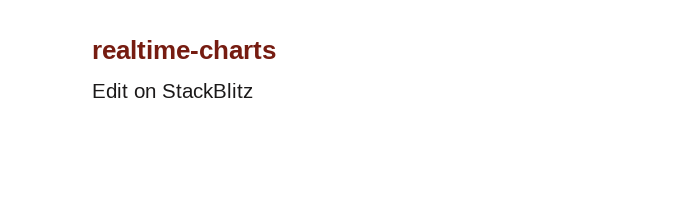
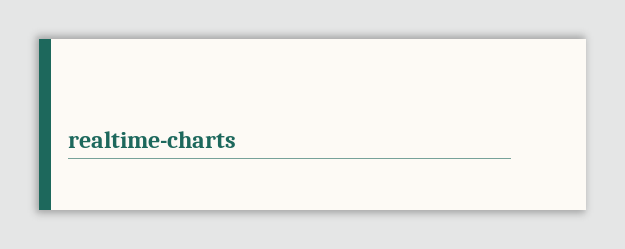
[92,83,253,98] // Edit on StackBlitz -> (236, 139) none

